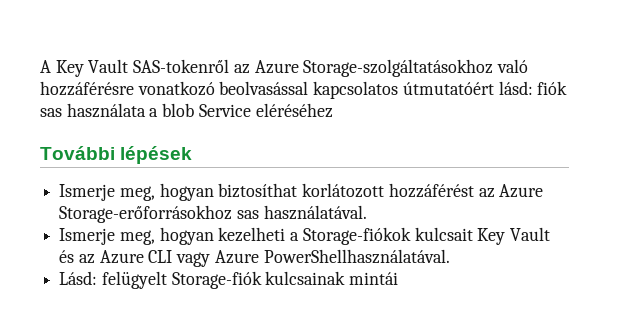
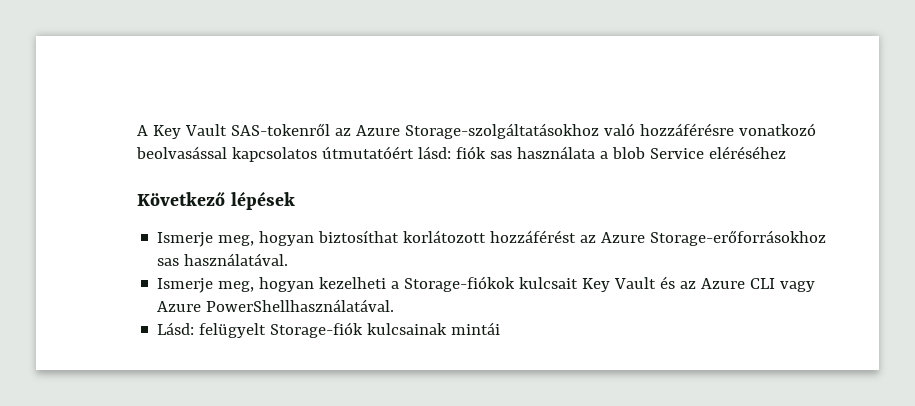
[40,146,115,160] További -> [137,192,225,206] Következő

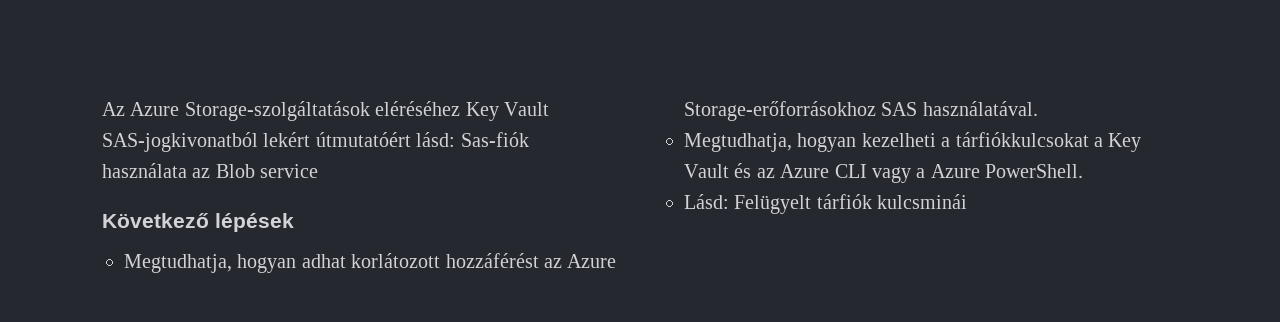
[137,123,816,139] [136,146,786,162] [137,191,295,210] [157,230,400,247] A Key Vault SAS-tokenről az Azure Storage-szolgáltatásokhoz való hozzáférésre vonatkozó beolvasással kapcsolatos útmutatóért lásd: fiók sas használata a blob Service eléréséhez // Következő lépések // Ismerje meg, hogyan biztosíthat -> [102,101,549,121] [102,132,529,152] [102,163,319,178] [102,213,294,232] [124,254,346,273] Az Azure Storage-szolgáltatások eléréséhez Key Vault SAS-jogkivonatból lekért útmutatóért lásd: Sas-fiók használata az Blob service // Következő lépések // Megtudhatja, hogyan adhat
[157,258,180,266] sas -> [881,102,918,116] SAS
[157,278,255,293] Ismerje meg, -> [684,133,792,152] Megtudhatja,
[404,276,579,292] Storage-fiókok kulcsait -> [955,132,1103,147] tárfiókkulcsokat a
[157,299,395,312] [157,322,501,338] Azure PowerShellhasználatával. // Lásd: felügyelt Storage-fiók kulcsainak mintái -> [916,164,1084,178] [684,194,968,214] a Azure PowerShell. // Lásd: Felügyelt tárfiók kulcsminái

